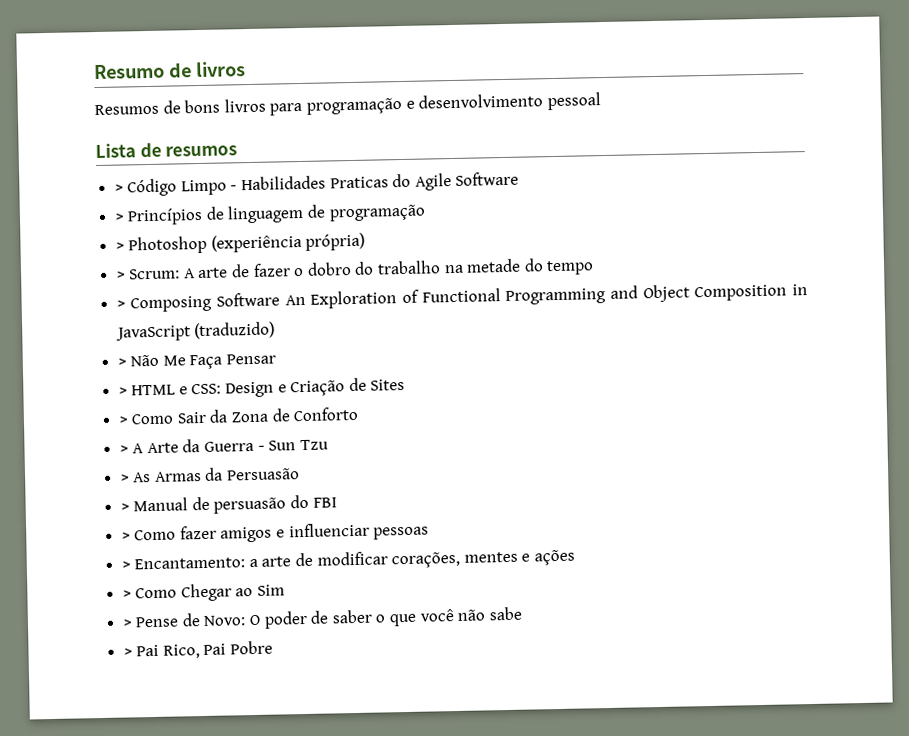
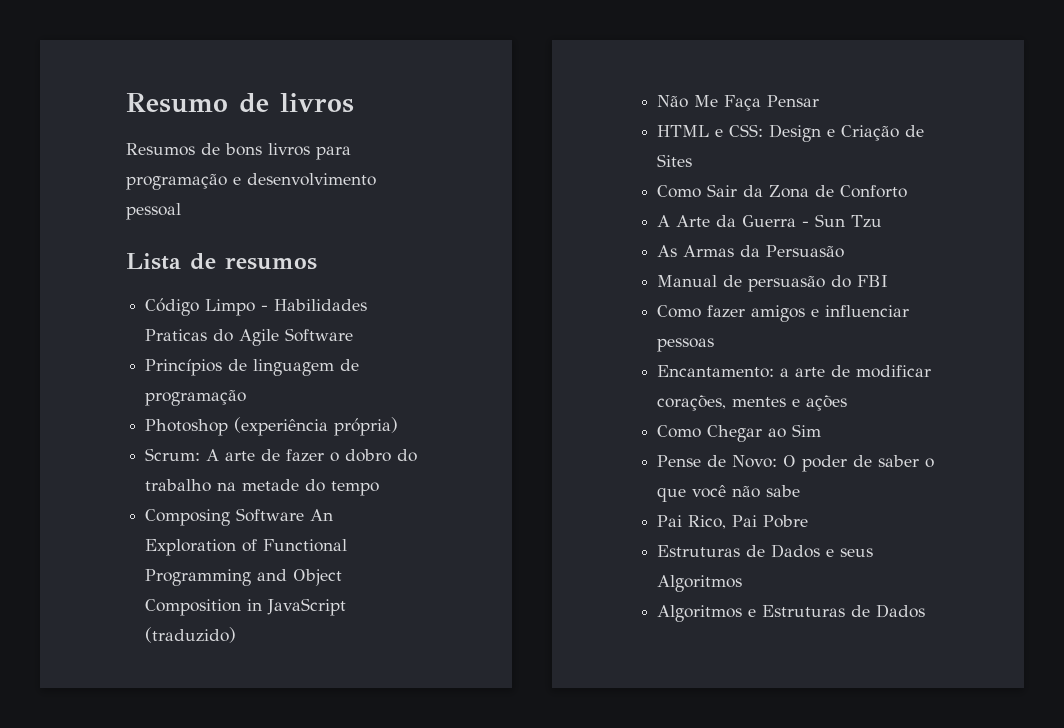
[114,184,124,193] > -> (317, 263) none
[114,213,125,222] > -> (354, 335) none
[115,242,125,251] > -> (247, 398) none
[116,271,126,280] > -> (399, 426) none
[116,300,126,309] > -> (380, 488) none
[117,358,127,367] > -> (237, 635) none
[118,387,128,396] > -> (820, 101) none
[118,416,129,425] > -> (693, 160) none
[119,445,129,454] > -> (908, 191) none
[120,474,130,483] > -> (883, 221) none
[120,503,130,512] > -> (845, 251) none
[121,532,131,541] > -> (889, 281) none
[121,561,131,570] > -> (715, 345) none
[122,590,132,599] > -> (848, 403) none
[122,619,133,628] > -> (822, 430) none
[123,648,133,657] > -> (801, 491) none
(274, 647) none -> [657,544,874,558] [657,575,743,592] [657,604,926,622] // Estruturas de Dados e seus Algoritmos // Algoritmos e Estruturas de Dados

